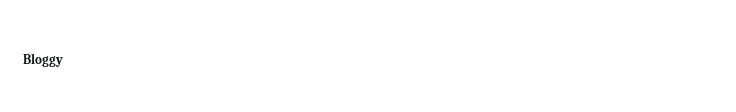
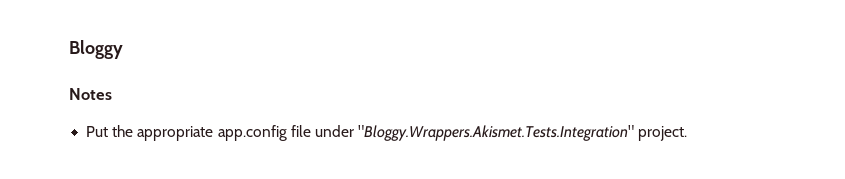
(63, 60) none -> [69,88,112,100] [86,125,688,141] // Notes // Put the appropriate app.config file under "Bloggy.Wrappers.Akismet.Tests.Integration" project.

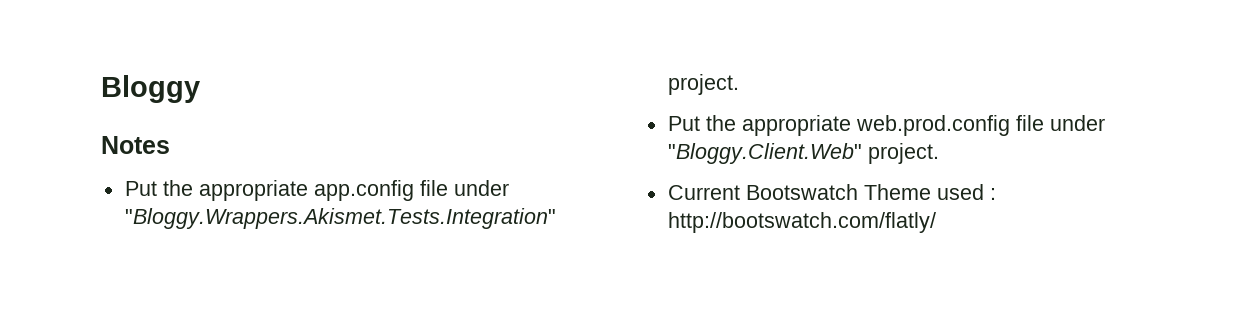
(688, 133) none -> [667,115,1105,136] [667,143,939,164] [667,184,996,200] [667,212,936,233] // Put the appropriate web.prod.config file under "Bloggy.Client.Web" project. // Current Bootswatch Theme used : http://bootswatch.com/flatly/

